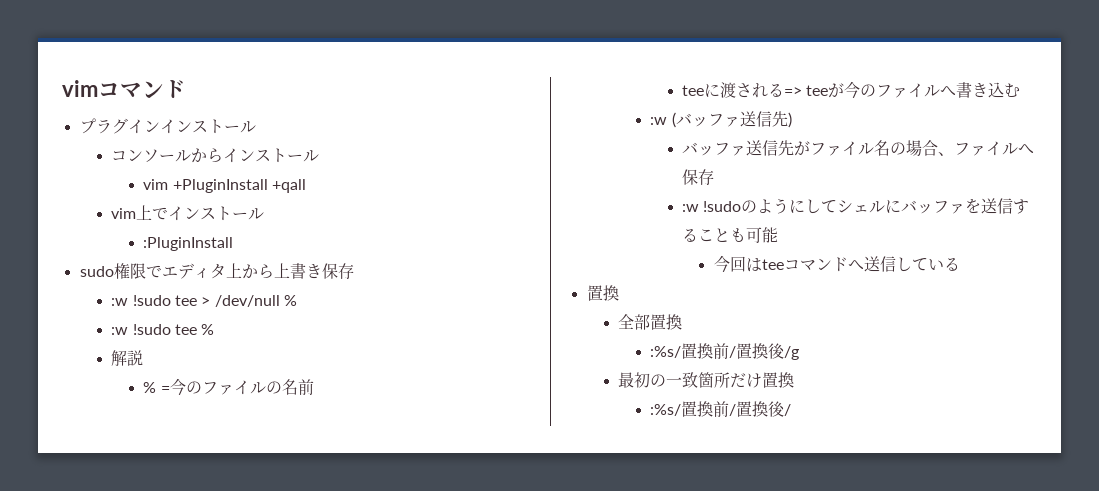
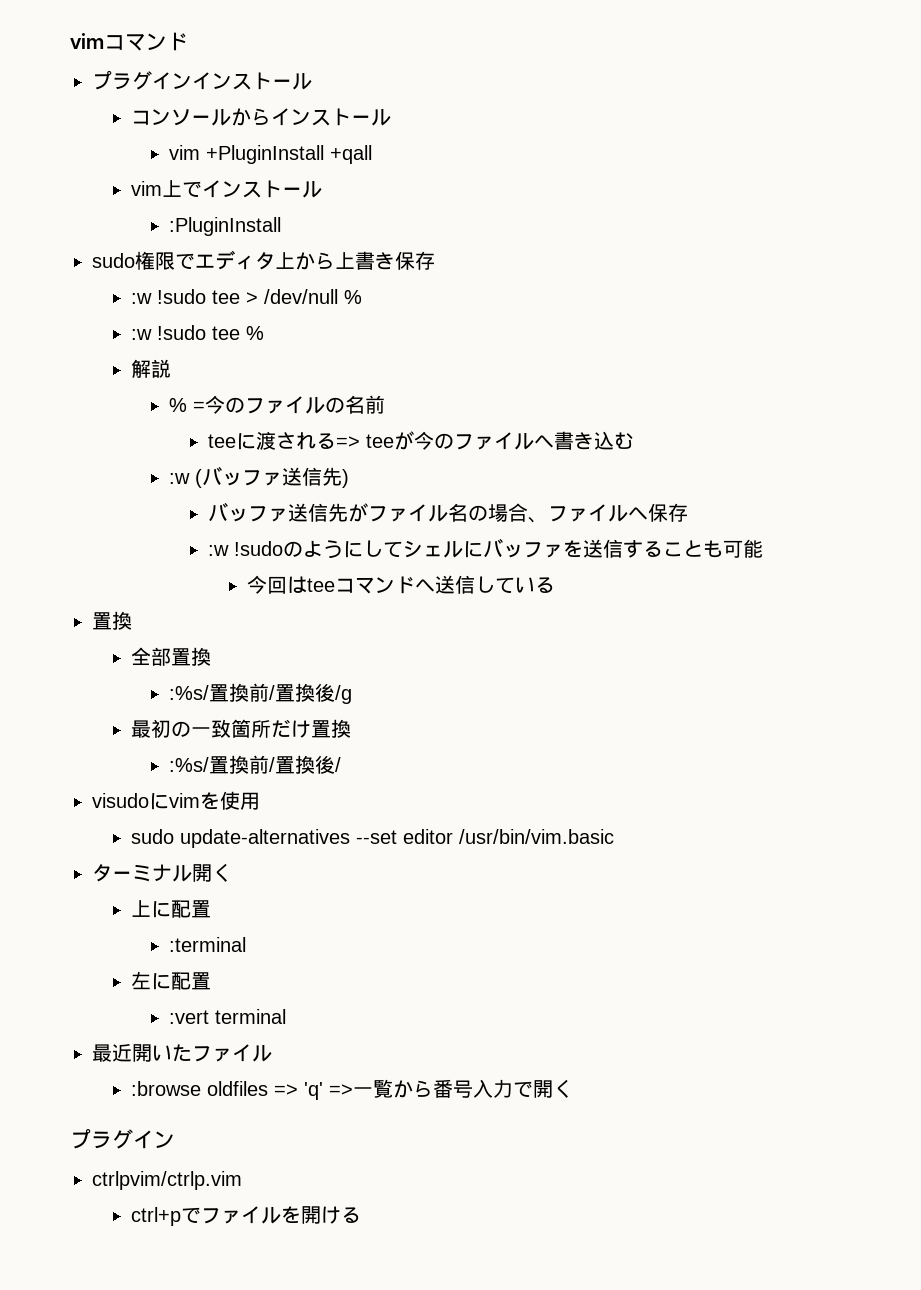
(792, 410) none -> [92,791,260,810] [130,829,614,848] [92,863,232,882] [130,900,211,918] [169,937,247,952] [130,971,211,990] [169,1009,287,1024] [92,1043,272,1062] [130,1079,573,1100] [70,1129,175,1149] [92,1171,242,1190] [130,1206,361,1226] // visudoにvimを使用 // sudo update-alternatives --set editor /usr/bin/vim.basic // ターミナル開く // 上に配置 // :terminal // 左に配置 // :vert terminal // 最近開いたファイル // :browse oldfiles => 'q' =>一覧から番号入力で開く // プラグイン // ctrlpvim/ctrlp.vim // ctrl+pでファイルを開ける

